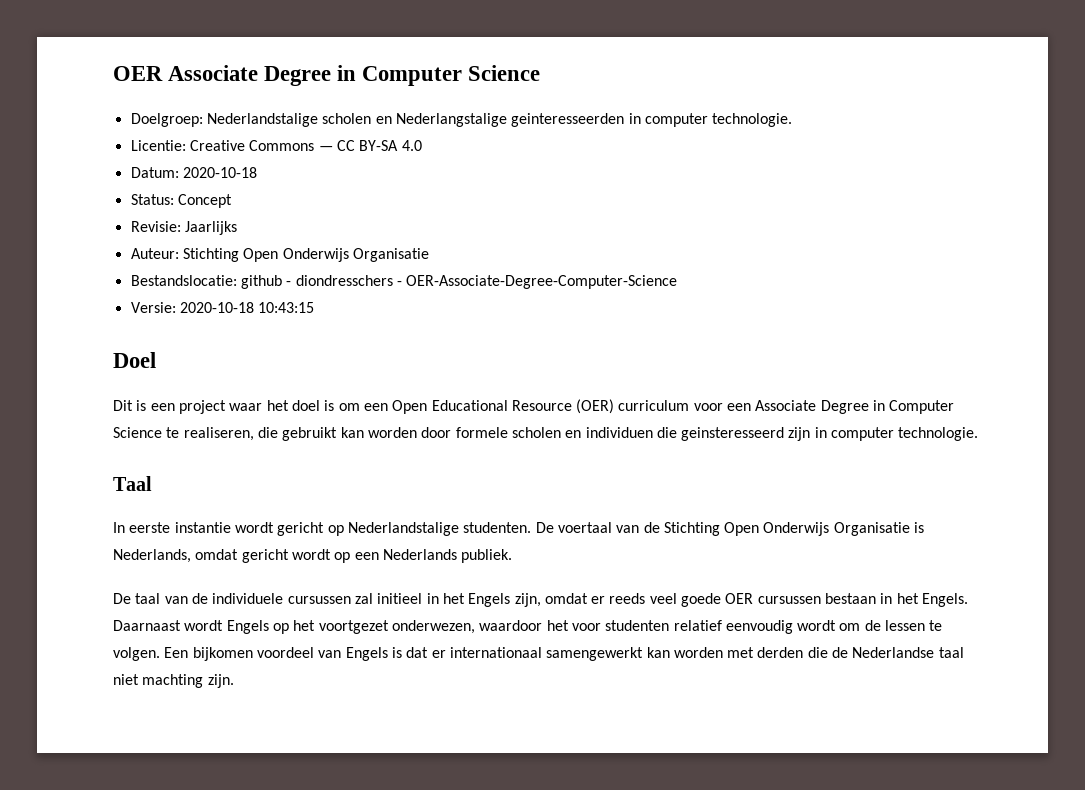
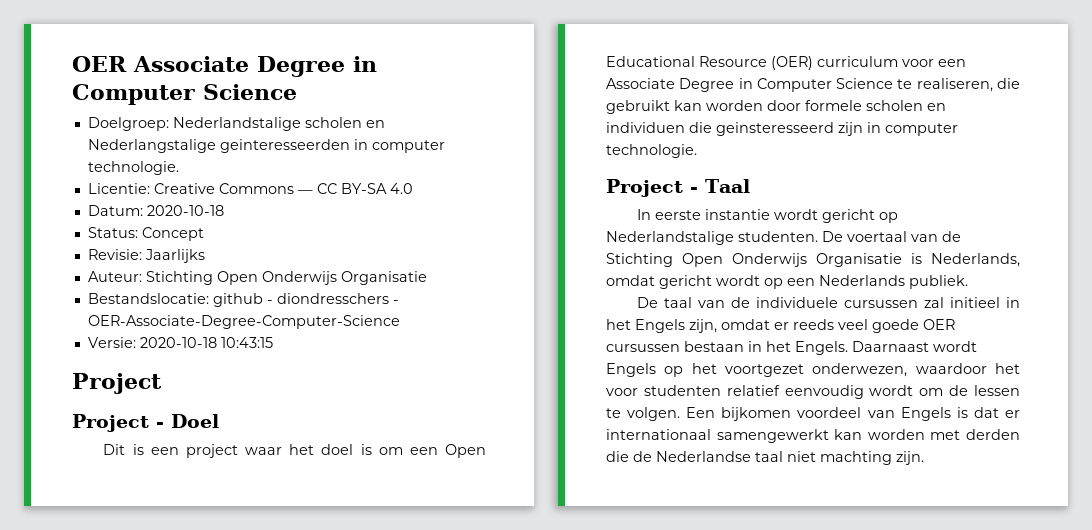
(315, 307) none -> [72,373,162,394] [72,414,164,432] Project // Project -
(979, 434) none -> [606,179,698,197] Project -

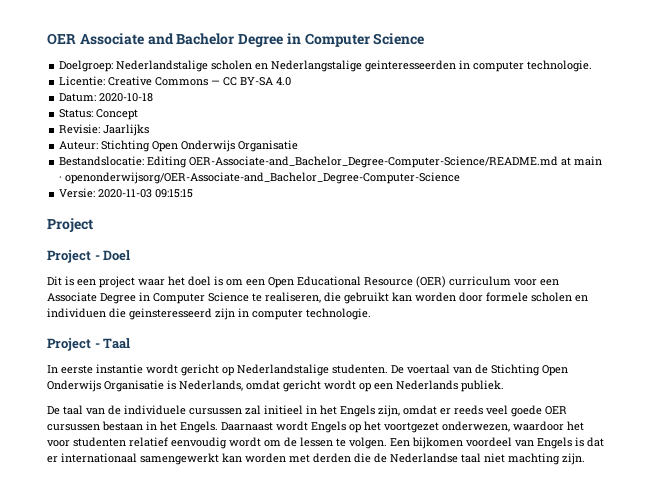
(249, 64) none -> [147,33,235,45] and Bachelor
[212,293,399,307] [87,315,400,329] github - diondresschers - OER-Associate-Degree-Computer-Science -> [147,156,603,168] [59,172,461,184] Editing OER-Associate-and_Bachelor_Degree-Computer-Science/README.md at main · openonderwijsorg/OER-Associate-and_Bachelor_Degree-Computer-Science
[139,337,273,348] 2020-10-18 10:43:15 -> [98,189,194,198] 2020-11-03 09:15:15

